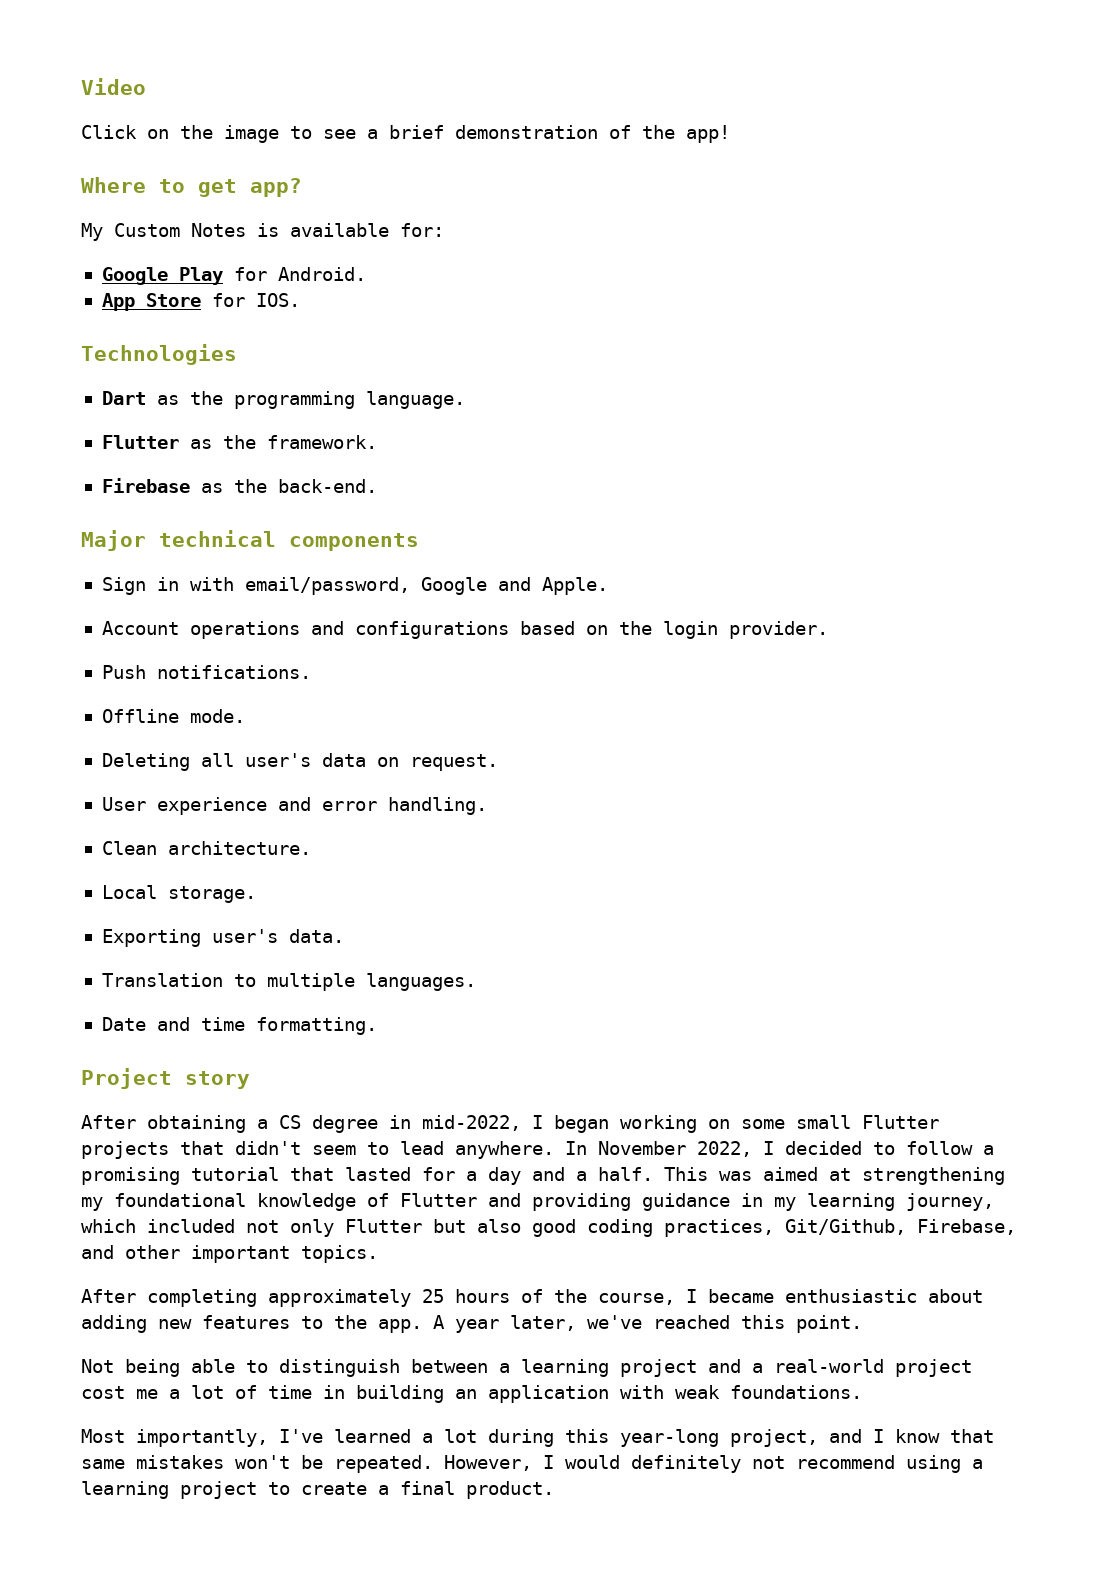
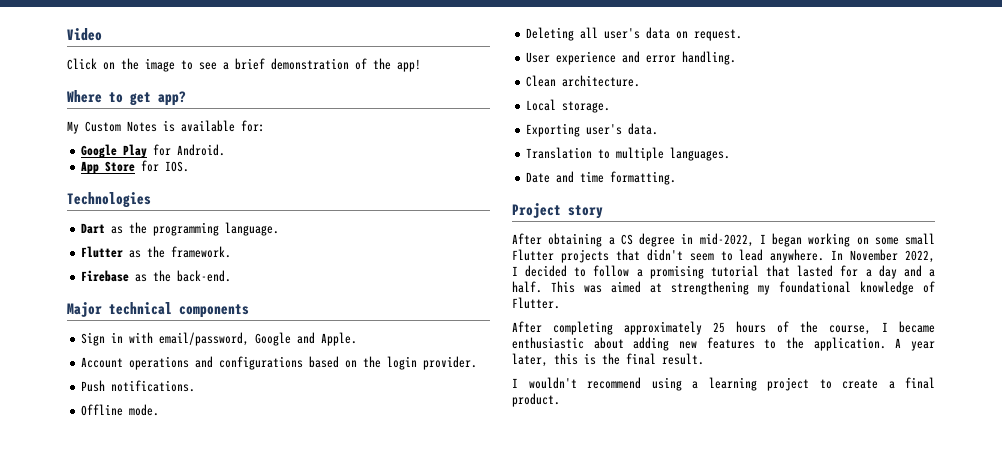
[400,1193,994,1211] [81,1219,1016,1237] [81,1245,378,1263] Flutter and providing guidance in my learning journey, which included not only Flutter but also good coding practices, Git/Github, Firebase, and other important topics. -> [512,297,560,309] Flutter.
[378,1319,422,1333] app. -> [813,337,886,351] application.
[587,1315,862,1333] [81,1359,972,1377] [81,1385,862,1403] [81,1429,994,1447] [81,1455,785,1473] we've reached this point. // Not being able to distinguish between a learning project and a real-world project cost me a lot of time in building an application with weak foundations. // Most importantly, I've learned a lot during this year-long project, and I know that same mistakes won't be repeated. However, I would definitely not -> [554,353,704,365] [512,377,577,389] this is the final result. // I wouldn't

